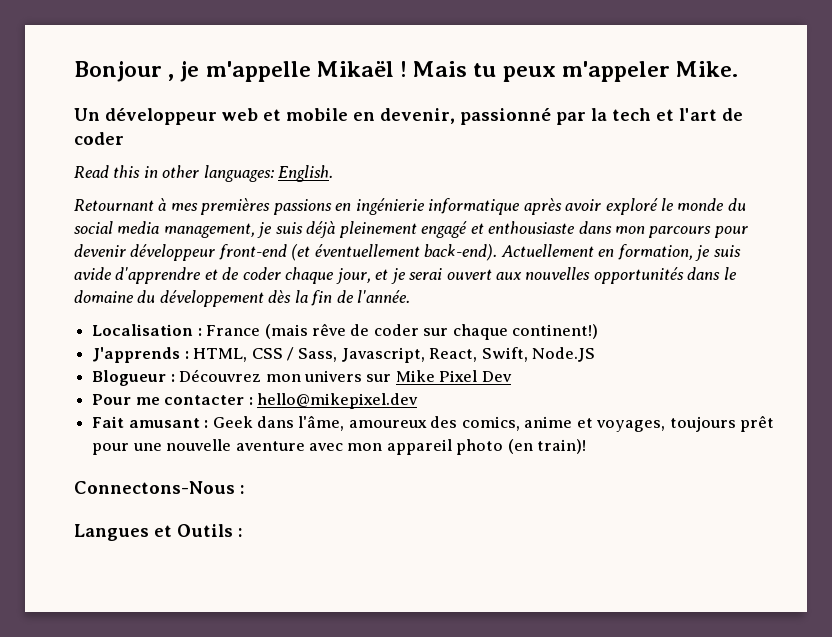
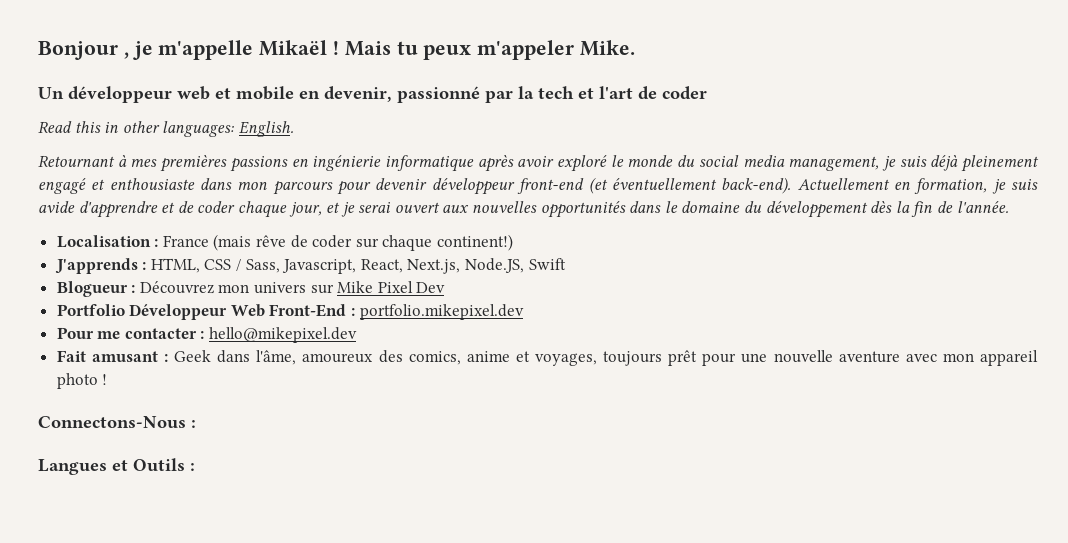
[481,347,596,362] Swift, Node.JS -> [407,258,566,274] Next.js, Node.JS, Swift
(512, 376) none -> [56,304,524,320] // Portfolio Développeur Web Front-End : portfolio.mikepixel.dev
[507,439,587,454] (en train)! -> [102,374,108,385] !

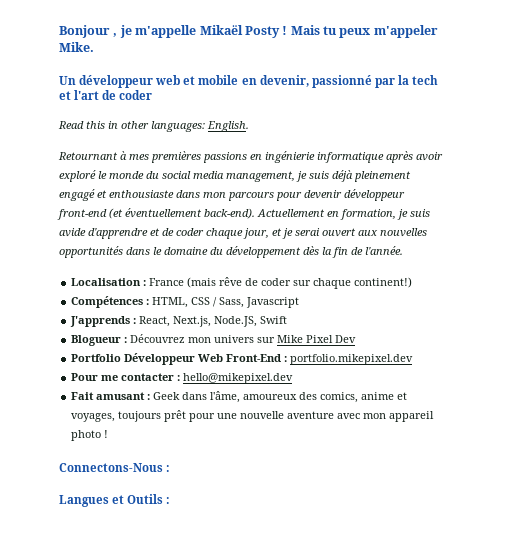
(328, 48) none -> [244,26,280,38] Posty
[54,258,138,274] J'apprends -> [71,296,144,308] Compétences
[282,259,357,274] Javascript, -> [246,297,300,308] [70,316,137,327] Javascript // J'apprends :

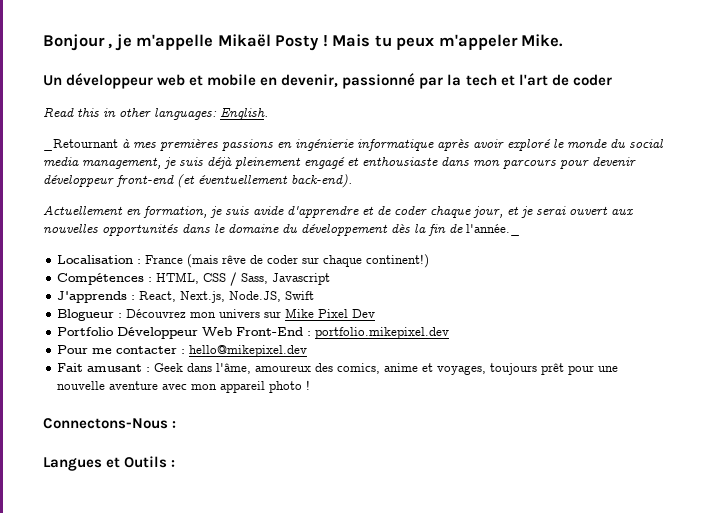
[58,152,118,160] Retournant -> [43,139,118,151] _Retournant
(255, 213) none -> (352, 181) //
[365,246,403,255] l'année. -> [466,224,520,236] l'année._

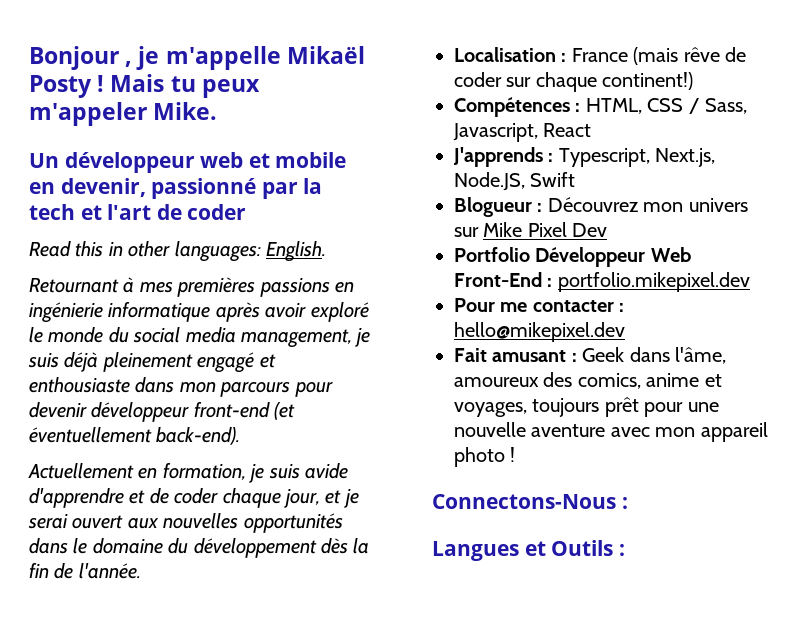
[43,139,118,151] _Retournant -> [29,278,119,293] Retournant
[466,224,520,236] l'année._ -> [78,563,141,579] l'année.
[272,273,331,285] Javascript -> [453,123,592,142] Javascript, React
[139,291,177,302] React, -> [558,148,650,167] Typescript,

